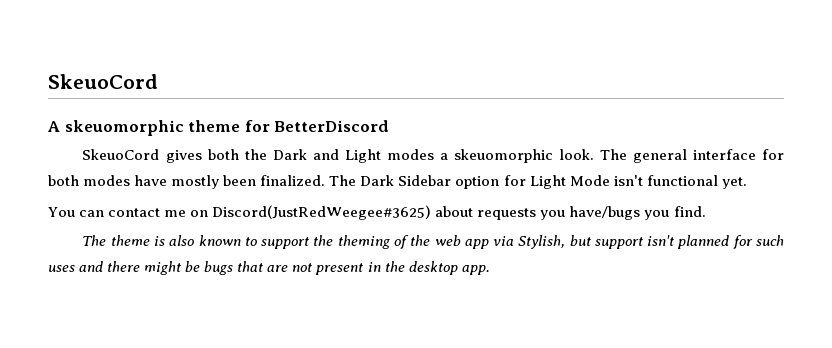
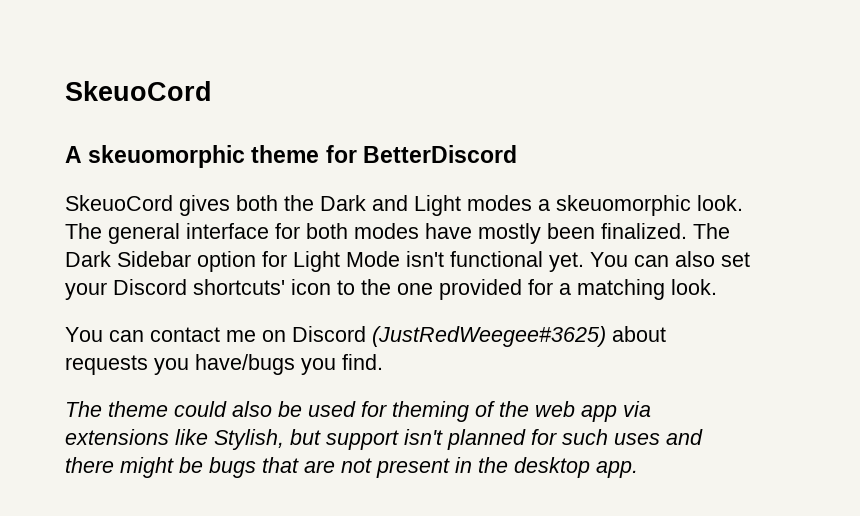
(747, 183) none -> [590,251,750,267] [65,279,717,300] You can also set your Discord shortcuts' icon to the one provided for a matching look.
[212,205,432,220] Discord(JustRedWeegee#3625) -> [292,326,606,347] Discord (JustRedWeegee#3625)
[154,235,334,249] is also known to support the -> [174,401,387,417] could also be used for
(515, 241) none -> [65,429,208,445] extensions like

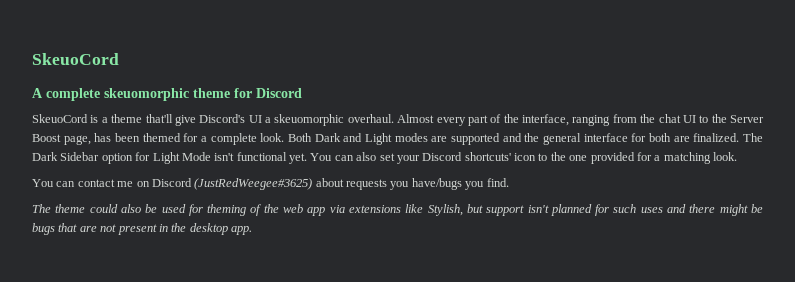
(82, 154) none -> [46,88,100,101] complete
[362,145,517,163] [65,195,743,216] [65,223,595,244] BetterDiscord // SkeuoCord gives both the Dark and Light modes a skeuomorphic look. The general interface for both modes have mostly been -> [256,88,302,98] [32,114,764,126] [32,133,690,145] Discord // SkeuoCord is a theme that'll give Discord's UI a skeuomorphic overhaul. Almost every part of the interface, ranging from the chat UI to the Server Boost page, has been themed for a complete look. Both Dark and Light modes are supported and the general interface for both are

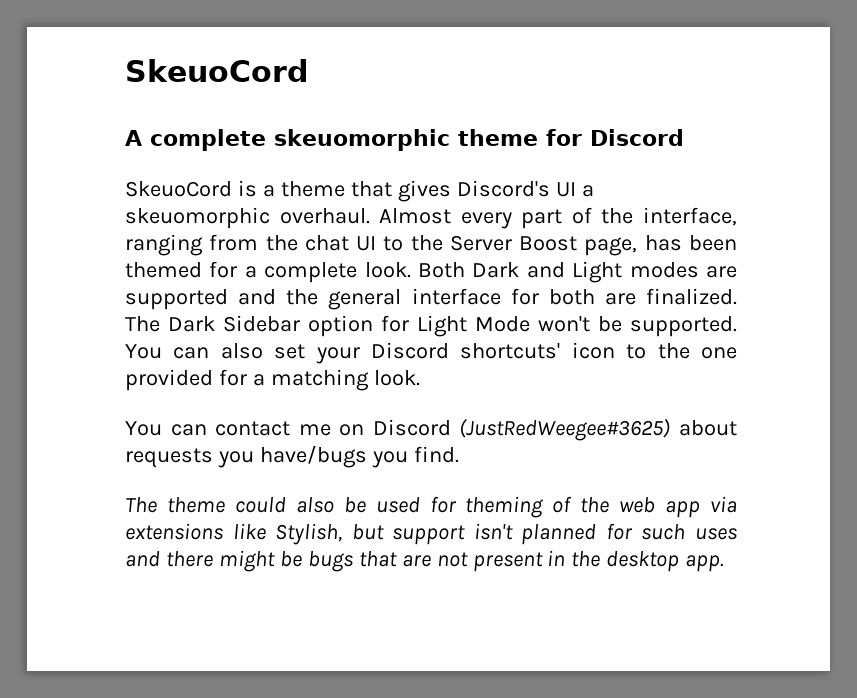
[145,114,196,126] that'll give -> [350,180,451,202] that gives
[214,152,307,164] isn't functional yet. -> [538,316,737,337] won't be supported.

